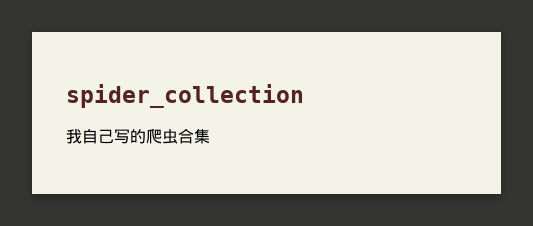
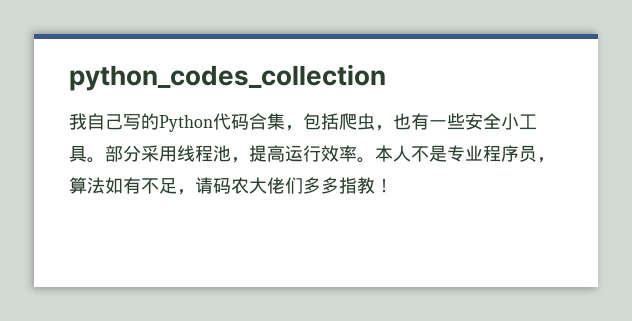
[66,84,304,108] spider_collection -> [69,64,386,91] python_codes_collection
[146,128,210,144] 爬虫合集 -> [159,113,537,132] [69,145,555,163] [69,177,393,195] Python代码合集，包括爬虫，也有一些安全小工具。部分采用线程池，提高运行效率。本人不是专业程序员，算法如有不足，请码农大佬们多多指教！

